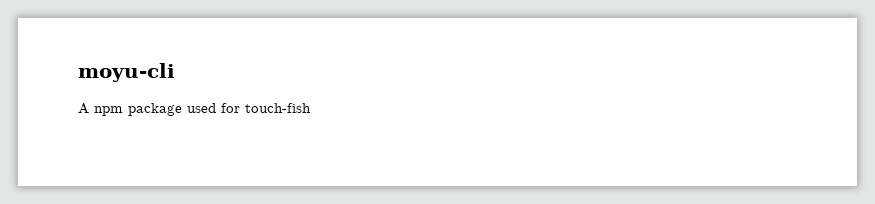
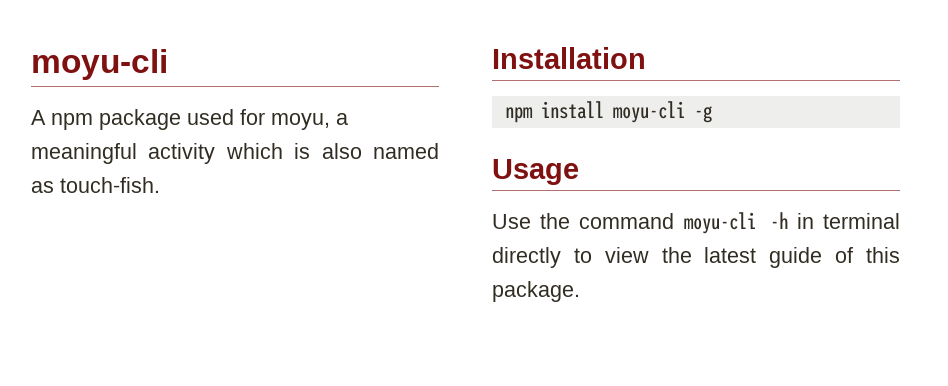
[245,103,311,113] touch-fish -> [271,113,348,130] [31,143,439,164] [31,177,160,193] [492,47,646,69] [504,101,712,123] [492,159,579,185] [492,212,900,234] [492,247,900,268] [492,281,580,302] moyu, a meaningful activity which is also named as touch-fish. // Installation // npm install moyu-cli -g // Usage // Use the command moyu-cli -h in terminal directly to view the latest guide of this package.

